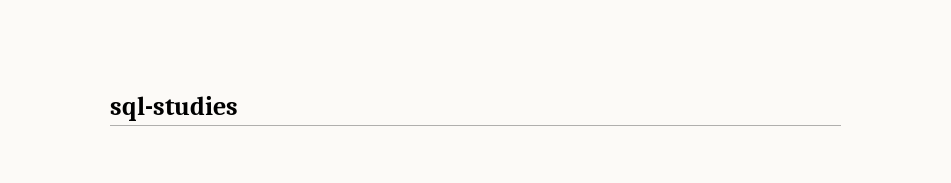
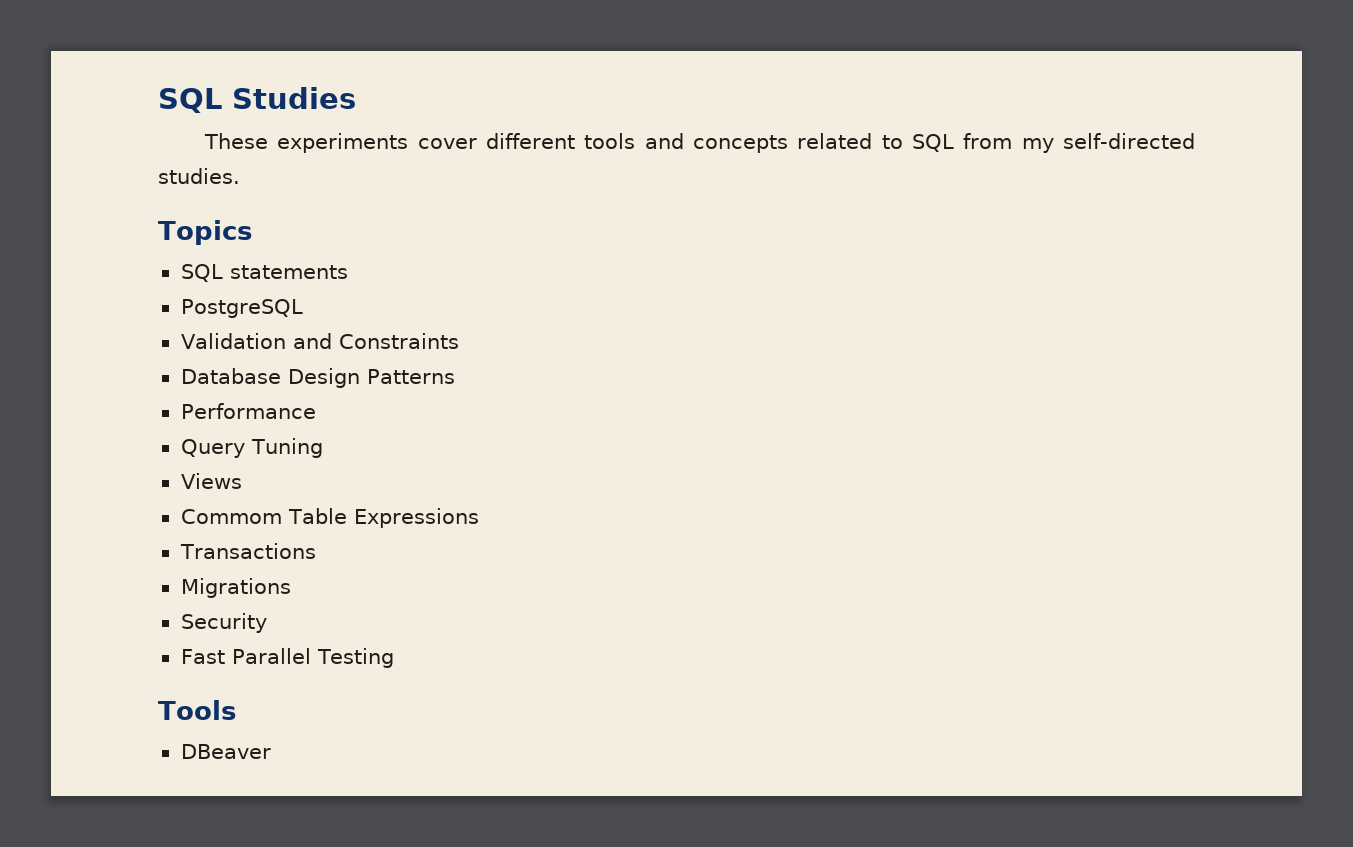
[110,96,238,121] sql-studies -> [158,87,356,113] [203,133,1196,153] [158,168,240,184] [158,220,252,245] [180,264,348,282] [180,299,303,318] [180,333,459,349] [180,368,455,388] [180,403,316,419] [180,438,323,458] [180,473,242,489] [180,508,479,528] [179,543,316,559] [180,578,291,598] [180,613,267,633] [180,648,395,668] [158,700,236,720] [180,744,271,759] SQL Studies // These experiments cover different tools and concepts related to SQL from my self-directed studies. // Topics // SQL statements // PostgreSQL // Validation and Constraints // Database Design Patterns // Performance // Query Tuning // Views // Commom Table Expressions // Transactions // Migrations // Security // Fast Parallel Testing // Tools // DBeaver

